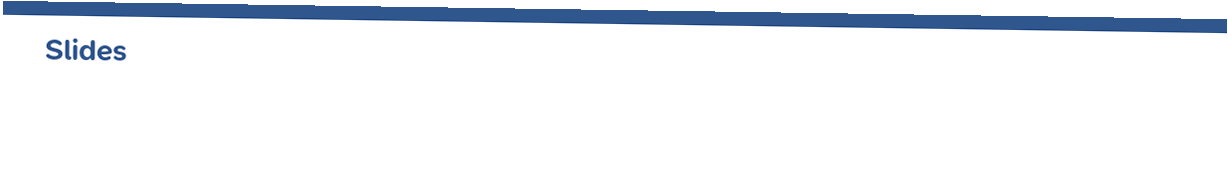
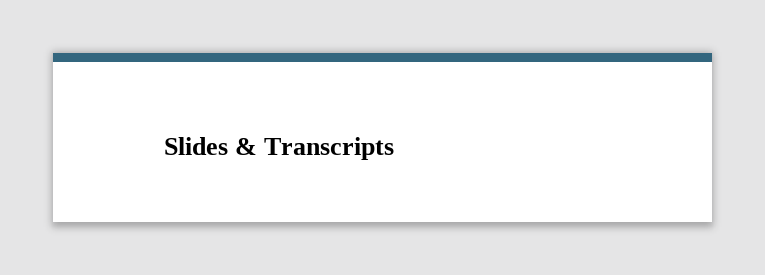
(127, 49) none -> [235,137,395,160] & Transcripts

